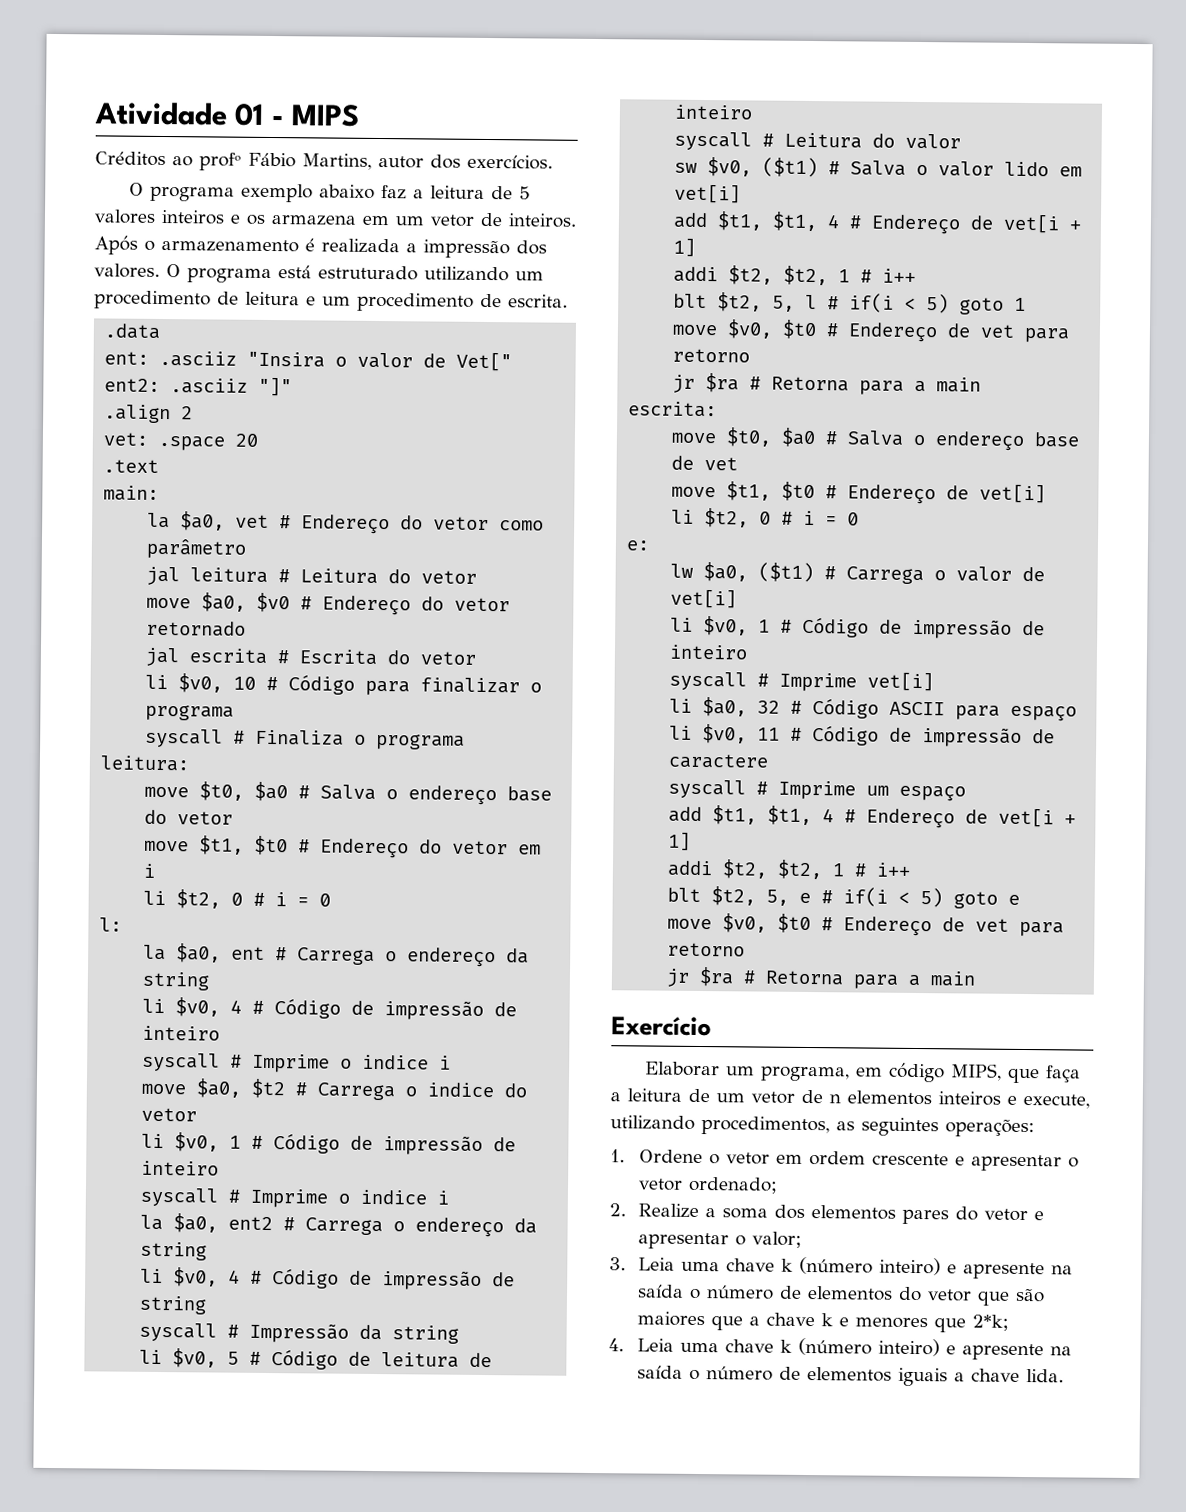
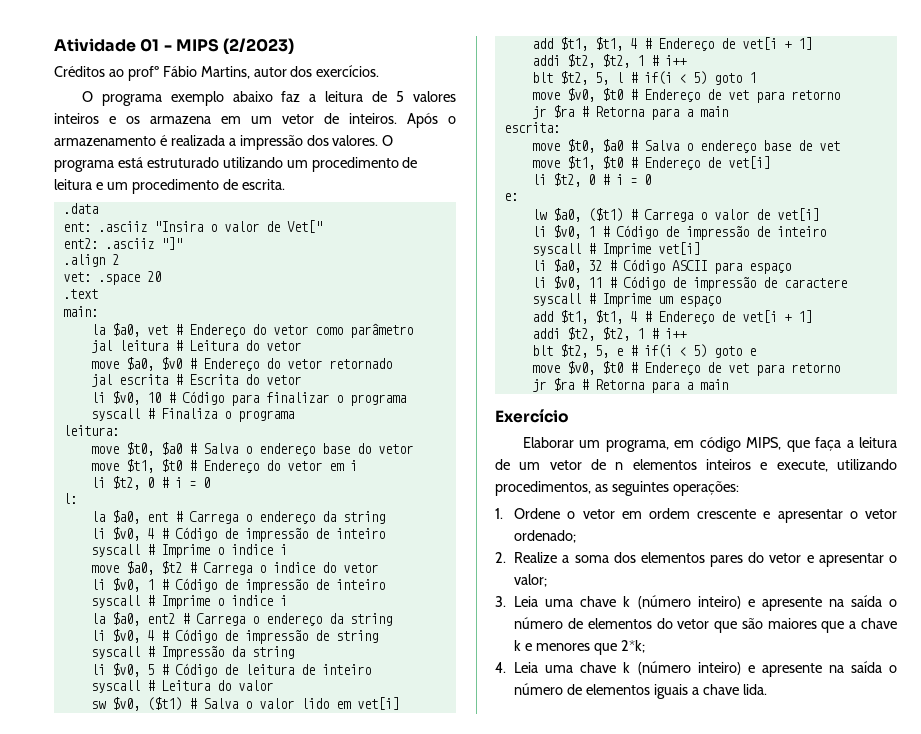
(361, 115) none -> [223,38,295,54] (2/2023)

